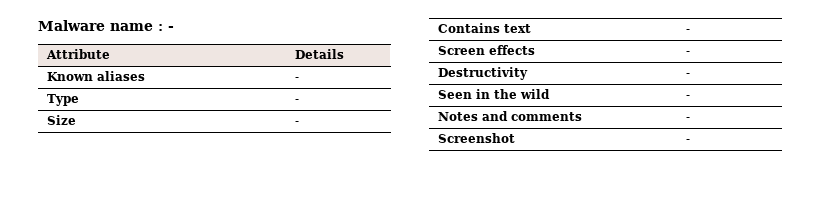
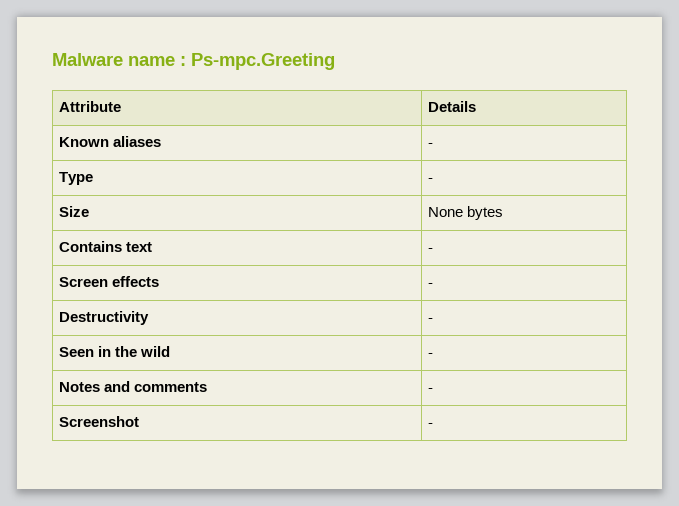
[168,26,174,31] - -> [191,53,335,70] Ps-mpc.Greeting
[294,121,299,125] - -> [428,206,504,220] None bytes

